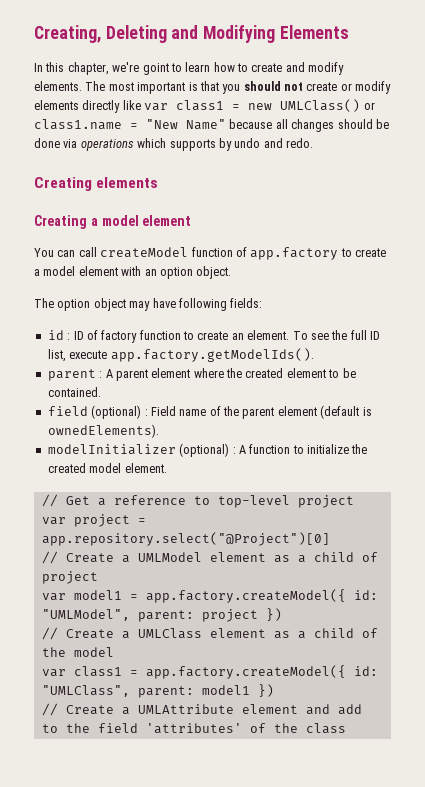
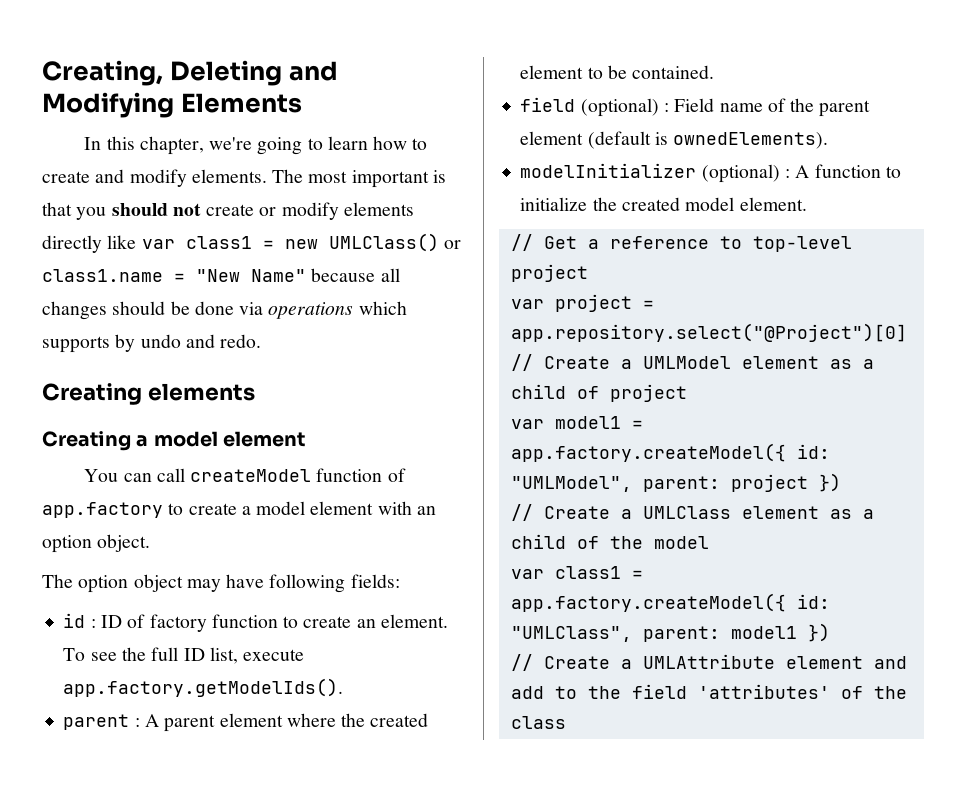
[142,63,169,75] goint -> [257,137,303,155] going

